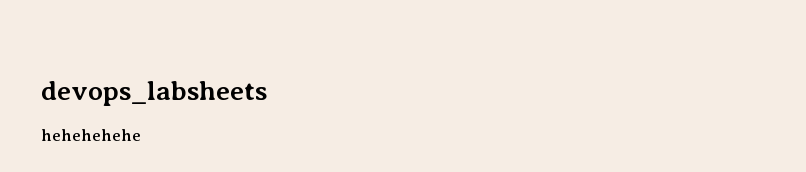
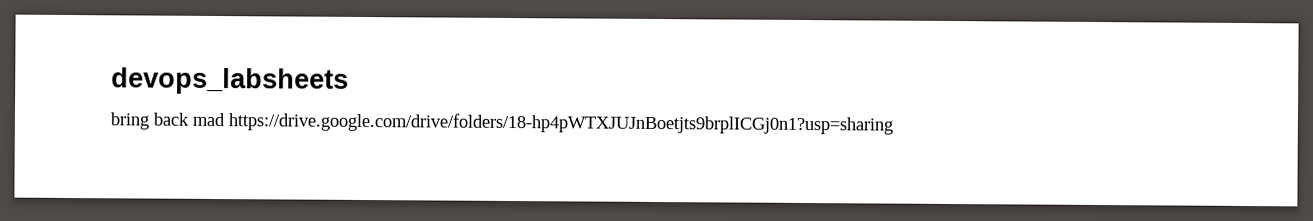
[41,129,141,141] hehehehehe -> [110,112,893,135] bring back mad https://drive.google.com/drive/folders/18-hp4pWTXJUJnBoetjts9brplICGj0n1?usp=sharing

